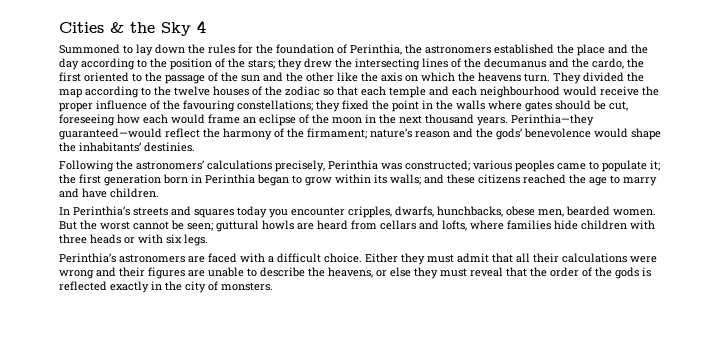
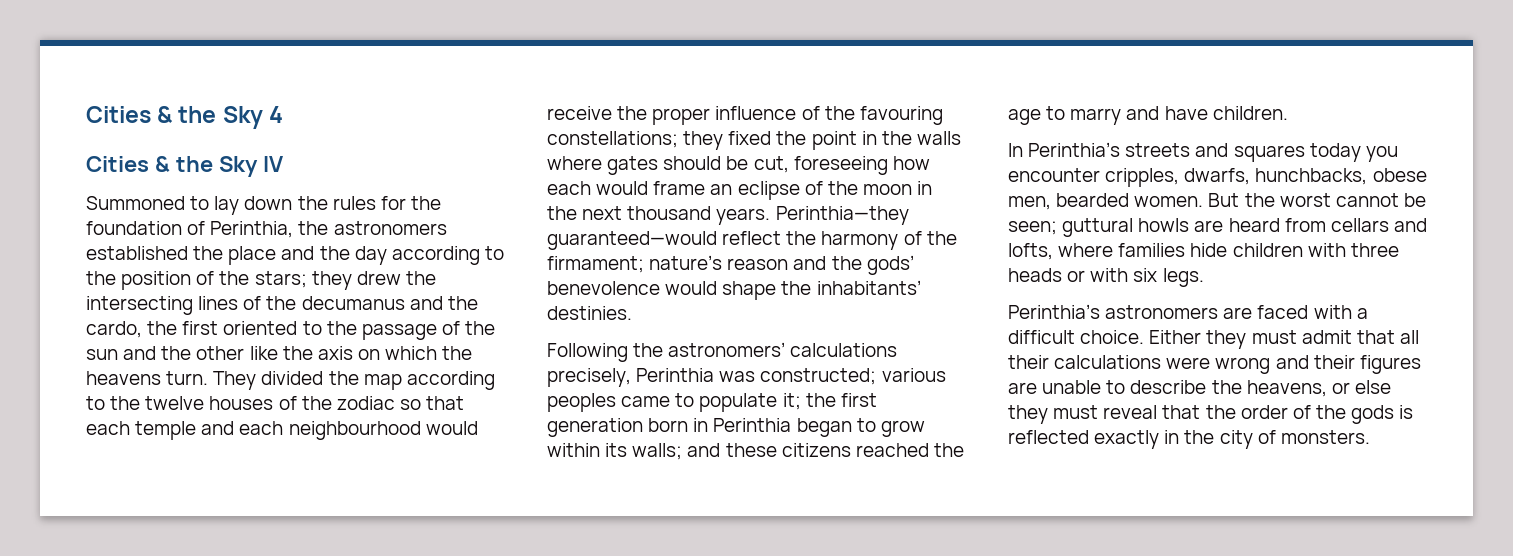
(206, 26) none -> [86,156,283,177] // Cities & the Sky IV

